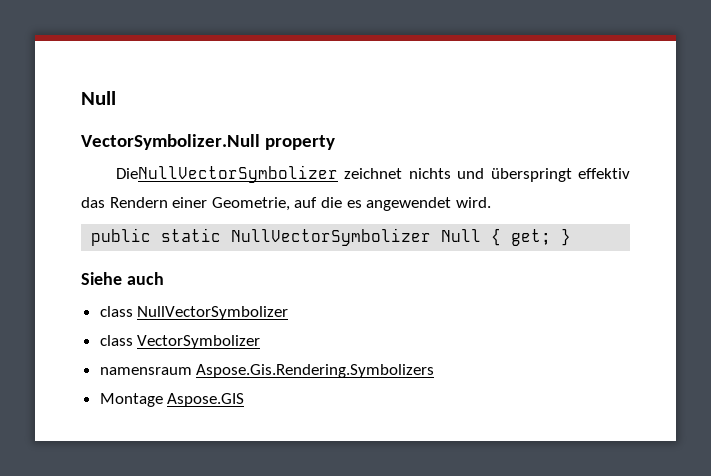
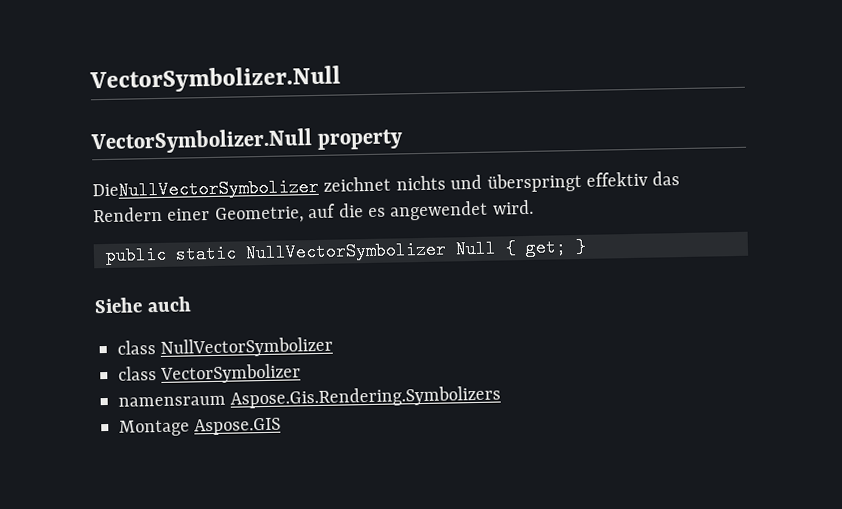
[81,91,116,105] Null -> [89,65,341,94] VectorSymbolizer.Null

